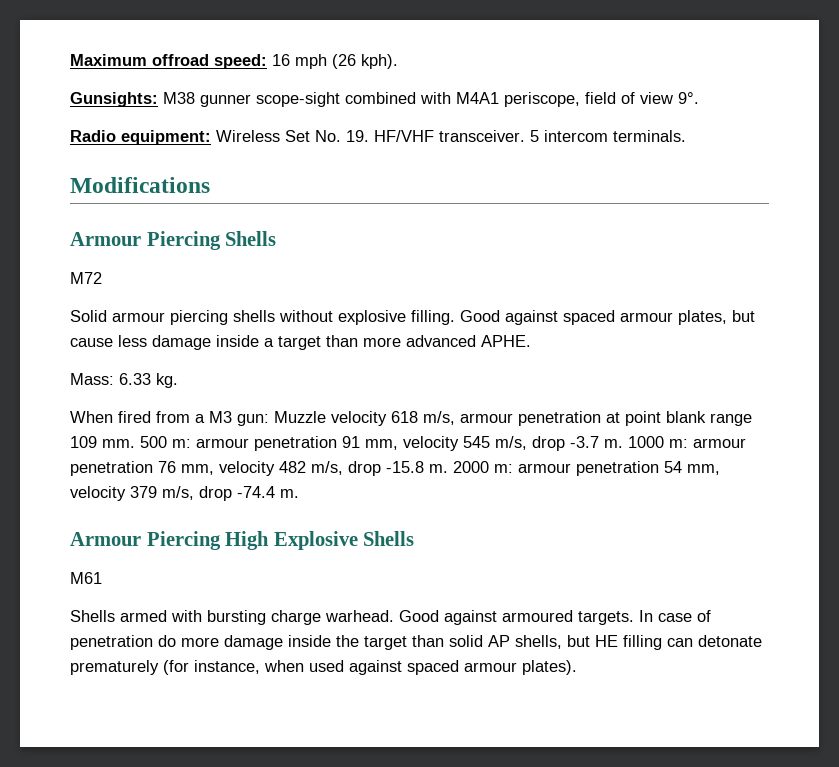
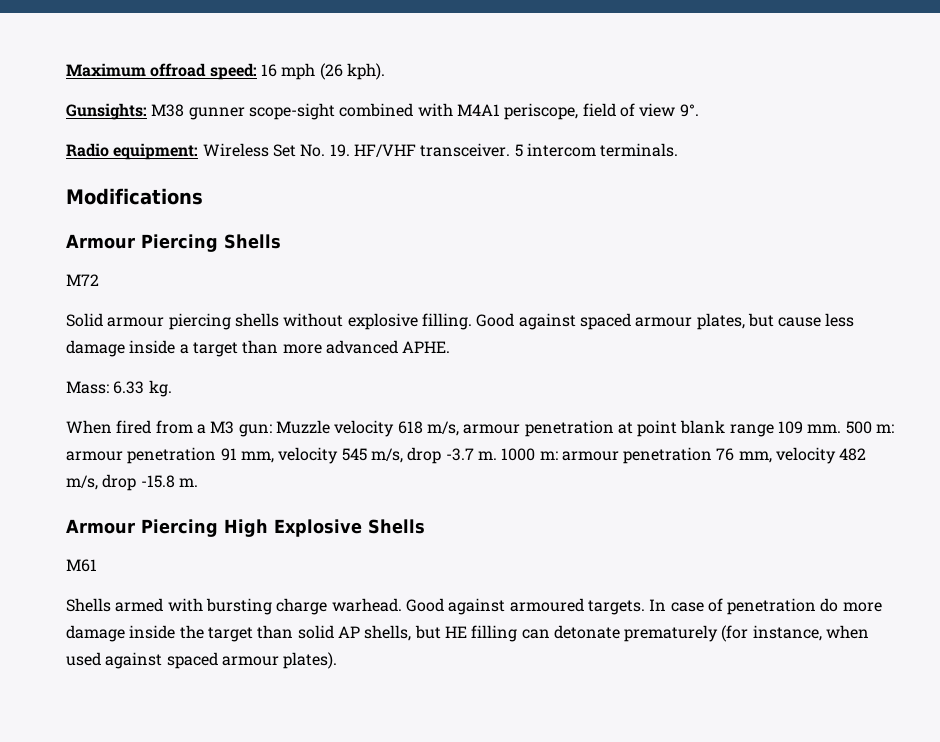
[453,461,720,476] [70,486,299,501] 2000 m: armour penetration 54 mm, velocity 379 m/s, drop -74.4 m. -> (198, 482) none

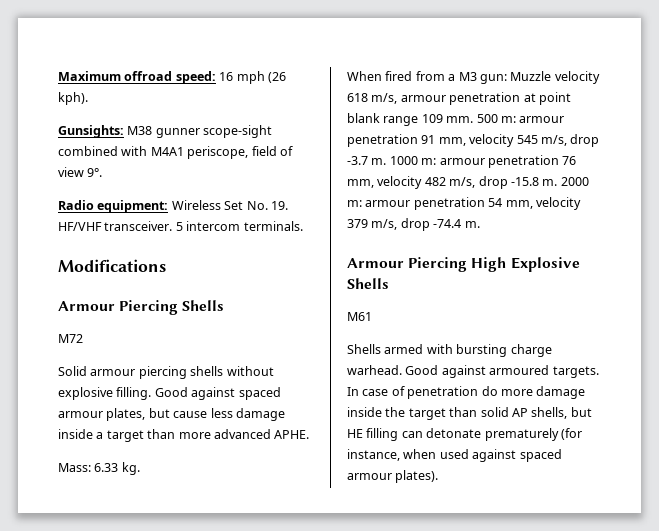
(198, 482) none -> [560,177,589,186] [347,197,581,210] [347,218,480,231] 2000 m: armour penetration 54 mm, velocity 379 m/s, drop -74.4 m.

